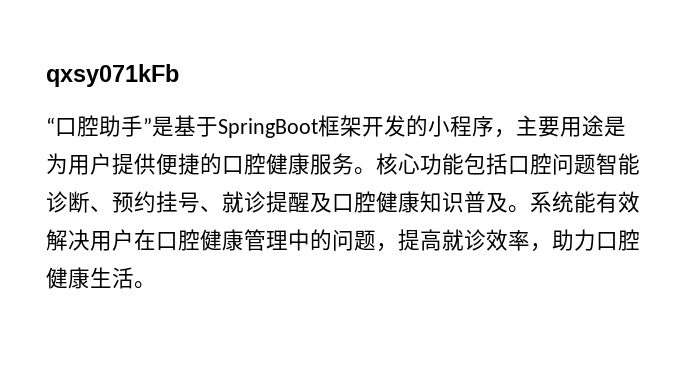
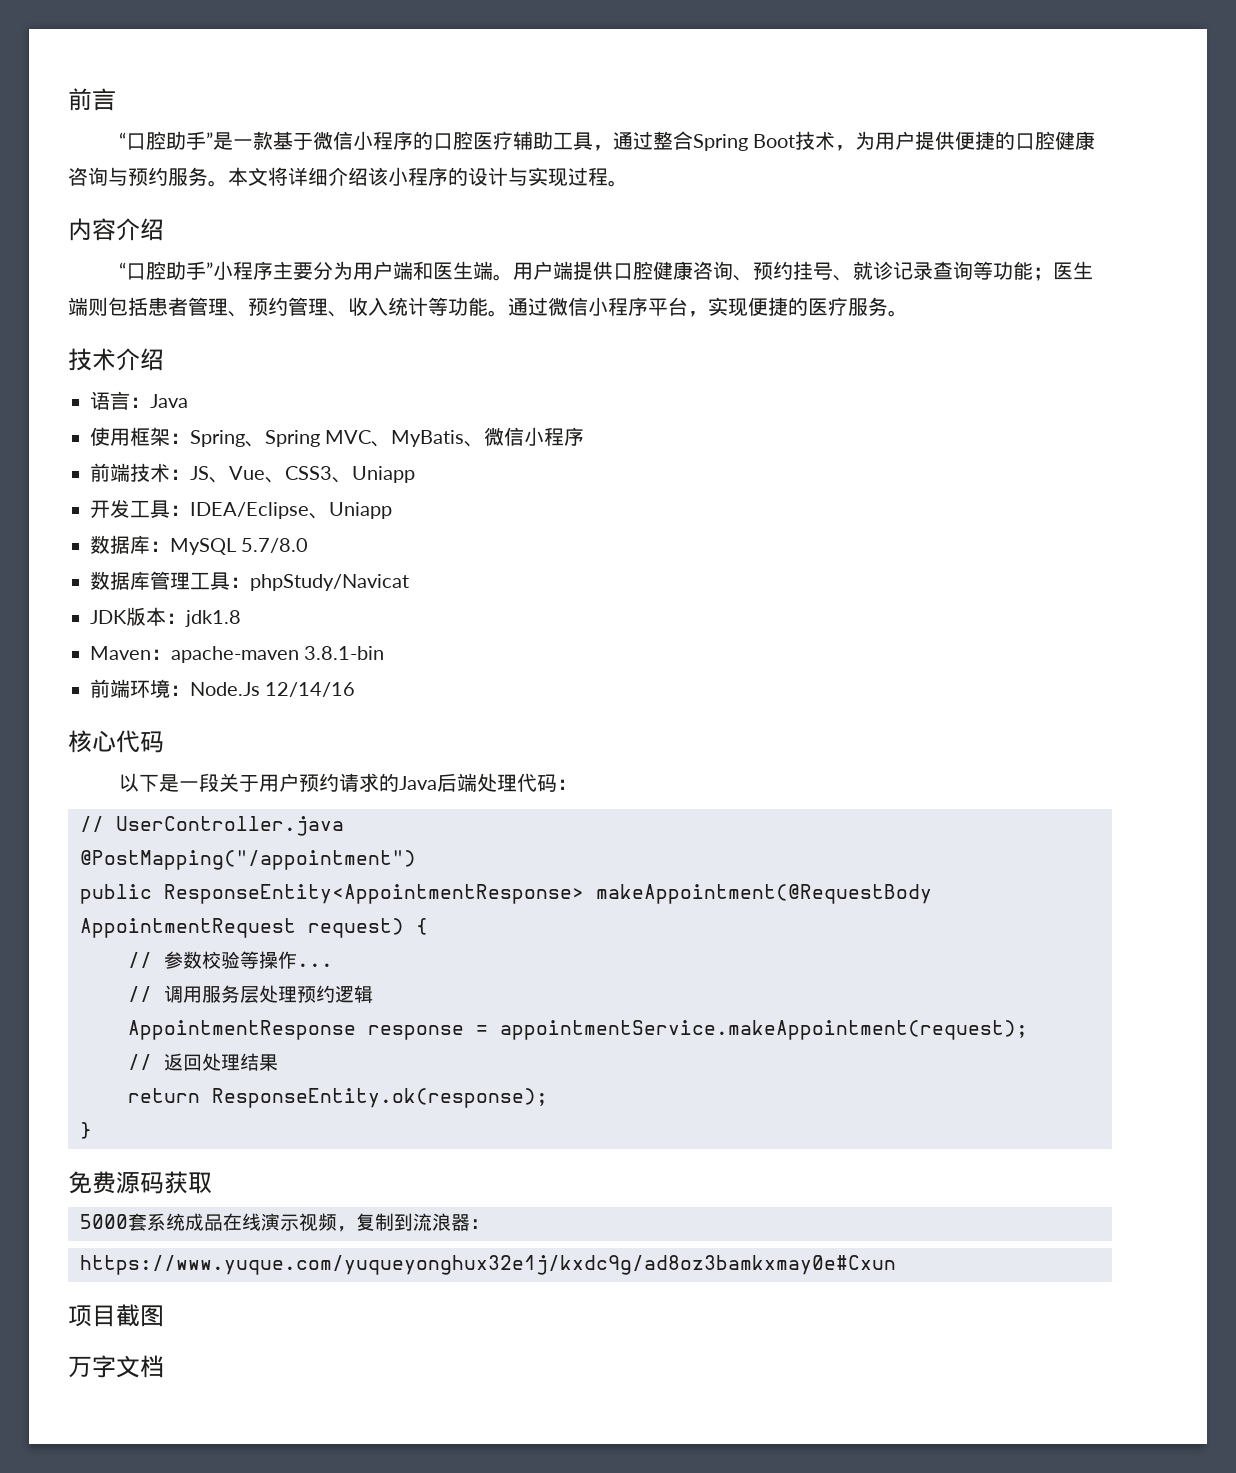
[46,64,179,87] qxsy071kFb -> [68,88,116,111] 前言
[174,115,626,138] 基于SpringBoot框架开发的小程序，主要用途是 -> [232,131,855,151] 一款基于微信小程序的口腔医疗辅助工具，通过整合Spring Boot技术，
[310,153,640,175] [46,191,640,213] [46,229,640,252] [46,267,156,289] 服务。核心功能包括口腔问题智能诊断、预约挂号、就诊提醒及口腔健康知识普及。系统能有效解决用户在口腔健康管理中的问题，提高就诊效率，助力口腔健康生活。 -> [68,167,628,187] [68,218,164,241] [118,261,1093,281] [68,297,908,317] [68,348,164,371] [90,391,188,410] [90,427,585,447] [90,463,415,483] [90,499,392,519] [90,535,309,555] [90,571,409,591] [90,607,241,627] [90,646,385,663] [90,679,356,698] [68,730,164,753] [118,773,577,792] [80,816,344,836] [80,850,416,870] [80,884,932,904] [80,918,428,938] [128,951,333,969] [128,985,373,1004] [128,1020,1028,1040] [128,1053,278,1071] [128,1088,548,1108] [80,1122,92,1139] [68,1171,212,1194] [80,1213,489,1232] [80,1255,896,1275] [68,1304,164,1327] [68,1355,164,1378] 咨询与预约服务。本文将详细介绍该小程序的设计与实现过程。 // 内容介绍 // “口腔助手”小程序主要分为用户端和医生端。用户端提供口腔健康咨询、预约挂号、就诊记录查询等功能；医生端则包括患者管理、预约管理、收入统计等功能。通过微信小程序平台，实现便捷的医疗服务。 // 技术介绍 // 语言：Java // 使用框架：Spring、Spring MVC、MyBatis、微信小程序 // 前端技术：JS、Vue、CSS3、Uniapp // 开发工具：IDEA/Eclipse、Uniapp // 数据库：MySQL 5.7/8.0 // 数据库管理工具：phpStudy/Navicat // JDK版本：jdk1.8 // Maven：apache-maven 3.8.1-bin // 前端环境：Node.Js 12/14/16 // 核心代码 // 以下是一段关于用户预约请求的Java后端处理代码： // // UserController.java // @PostMapping("/appointment") // public ResponseEntity<AppointmentResponse> makeAppointment(@RequestBody AppointmentRequest request) { // // 参数校验等操作... // // 调用服务层处理预约逻辑 // AppointmentResponse response = appointmentService.makeAppointment(request); // // 返回处理结果 // return ResponseEntity.ok(response); // } // 免费源码获取 // 5000套系统成品在线演示视频，复制到流浪器： // https://www.yuque.com/yuqueyonghux32e1j/kxdc9g/ad8oz3bamkxmay0e#Cxun // 项目截图 // 万字文档

